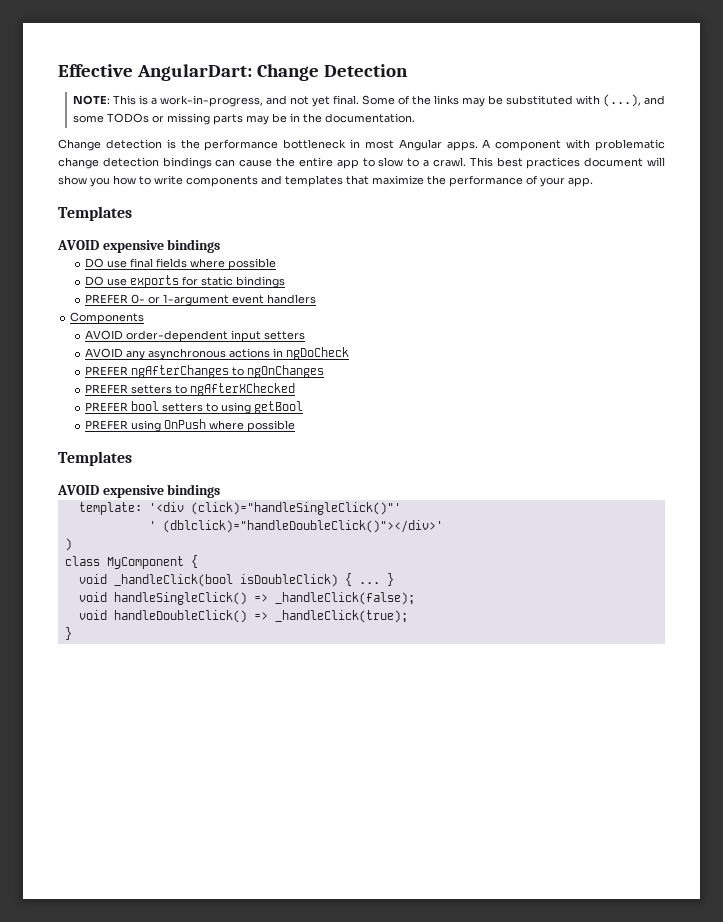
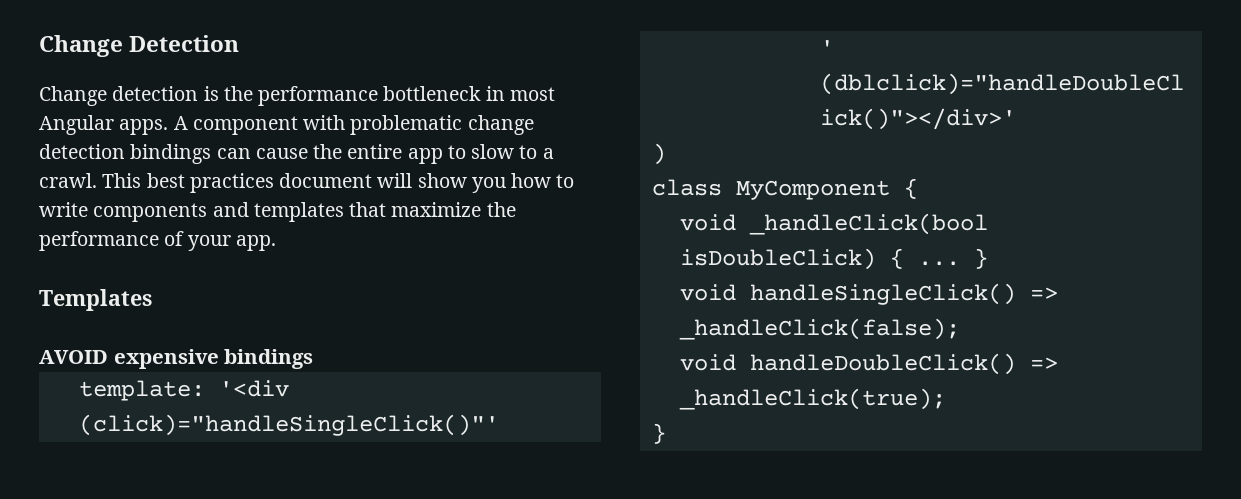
[58,64,252,81] Effective AngularDart: -> (39, 46) none
[72,94,665,107] [72,113,415,125] // NOTE: This is a work-in-progress, and not yet final. Some of the links may be substituted with (...), and some TODOs or missing parts may be in the documentation. -> (240, 43) none
[84,258,276,270] [84,275,285,288] [84,294,316,306] [70,312,145,324] [84,330,305,342] [84,347,349,360] [84,365,324,378] [84,383,295,396] [84,401,303,414] [84,419,295,432] [58,451,132,466] [57,484,221,498] // DO use final fields where possible // DO use exports for static bindings // PREFER 0- or 1-argument event handlers // Components // AVOID order-dependent input setters // AVOID any asynchronous actions in ngDoCheck // PREFER ngAfterChanges to ngOnChanges // PREFER setters to ngAfterXChecked // PREFER bool setters to using getBool // PREFER using OnPush where possible // Templates // AVOID expensive bindings -> (314, 359) none

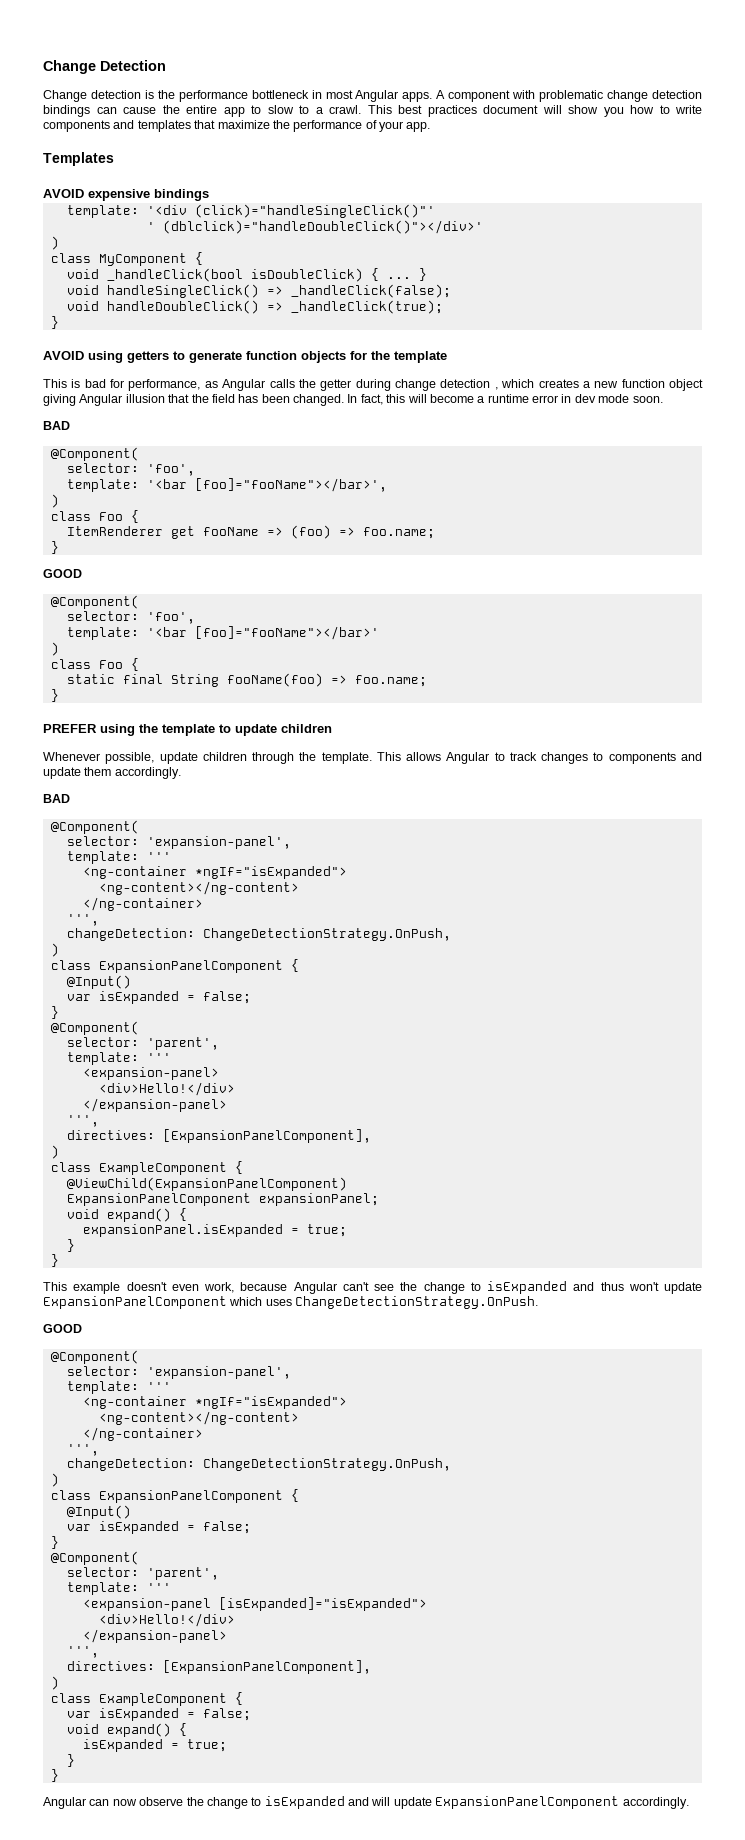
(666, 433) none -> [43,351,447,363] [43,379,703,391] [43,394,663,406] [43,421,70,430] [50,447,139,461] [66,463,195,476] [66,478,387,492] [50,494,59,508] [50,510,139,523] [66,525,435,539] [50,541,59,554] [43,569,82,578] [50,595,139,609] [66,611,195,624] [66,626,379,640] [50,642,59,656] [50,658,139,671] [66,673,427,687] [50,689,59,702] [43,724,332,736] [43,752,702,764] [43,767,181,779] [43,794,70,803] [50,820,139,834] [66,836,291,849] [66,851,171,864] [82,866,347,879] [98,881,299,895] [82,897,203,911] [66,914,99,926] [66,928,451,941] [50,943,59,957] [50,959,299,973] [66,975,131,989] [66,991,251,1004] [50,1006,59,1019] [50,1021,139,1035] [66,1037,219,1050] [66,1052,171,1065] [82,1067,219,1080] [98,1082,235,1096] [82,1098,227,1112] [66,1115,99,1127] [66,1129,371,1143] [50,1145,59,1159] [50,1161,243,1175] [66,1177,347,1191] [66,1193,379,1206] [66,1208,187,1222] [82,1224,347,1237] [66,1239,75,1252] [50,1254,59,1267] [43,1281,702,1294] [43,1296,539,1309] [43,1324,82,1333] [50,1350,139,1364] [66,1366,291,1379] [66,1381,171,1394] [82,1396,347,1409] [98,1411,299,1425] [82,1427,203,1441] [66,1444,99,1456] [66,1458,451,1471] [50,1473,59,1487] [50,1489,299,1503] [66,1505,131,1519] [66,1521,251,1534] [50,1536,59,1549] [50,1551,139,1565] [66,1567,219,1580] [66,1582,171,1595] [82,1597,427,1611] [98,1613,235,1627] [82,1629,227,1643] [66,1646,99,1658] [66,1660,371,1674] [50,1676,59,1690] [50,1692,243,1706] [66,1708,251,1721] [66,1723,187,1737] [82,1739,227,1752] [66,1754,75,1767] [50,1769,59,1782] [43,1796,689,1809] // AVOID using getters to generate function objects for the template // This is bad for performance, as Angular calls the getter during change detection , which creates a new function object giving Angular illusion that the field has been changed. In fact, this will become a runtime error in dev mode soon. // BAD // @Component( // selector: 'foo', // template: '<bar [foo]="fooName"></bar>', // ) // class Foo { // ItemRenderer get fooName => (foo) => foo.name; // } // GOOD // @Component( // selector: 'foo', // template: '<bar [foo]="fooName"></bar>' // ) // class Foo { // static final String fooName(foo) => foo.name; // } // PREFER using the template to update children // Whenever possible, update children through the template. This allows Angular to track changes to components and update them accordingly. // BAD // @Component( // selector: 'expansion-panel', // template: ''' // <ng-container *ngIf="isExpanded"> // <ng-content></ng-content> // </ng-container> // ''', // changeDetection: ChangeDetectionStrategy.OnPush, // ) // class ExpansionPanelComponent { // @Input() // var isExpanded = false; // } // @Component( // selector: 'parent', // template: ''' // <expansion-panel> // <div>Hello!</div> // </expansion-panel> // ''', // directives: [ExpansionPanelComponent], // ) // class ExampleComponent { // @ViewChild(ExpansionPanelComponent) // ExpansionPanelComponent expansionPanel; // void expand() { // expansionPanel.isExpanded = true; // } // } // This example doesn't even work, because Angular can't see the change to isExpanded and thus won't update ExpansionPanelComponent which uses ChangeDetectionStrategy.OnPush. // GOOD // @Component( // selector: 'expansion-panel', // template: ''' // <ng-container *ngIf="isExpanded"> // <ng-content></ng-content> // </ng-container> // ''', // changeDetection: ChangeDetectionStrategy.OnPush, // ) // class ExpansionPanelComponent { // @Input() // var isExpanded = false; // } // @Component( // selector: 'parent', // template: ''' // <expansion-panel [isExpanded]="isExpanded"> // <div>Hello!</div> // </expansion-panel> // ''', // directives: [ExpansionPanelComponent], // ) // class ExampleComponent { // var isExpanded = false; // void expand() { // isExpanded = true; // } // } // Angular can now observe the change to isExpanded and will update ExpansionPanelComponent accordingly.

